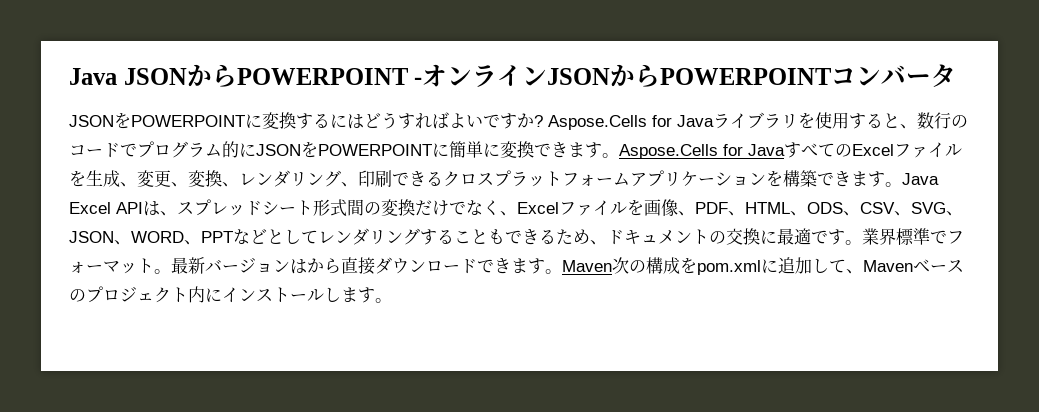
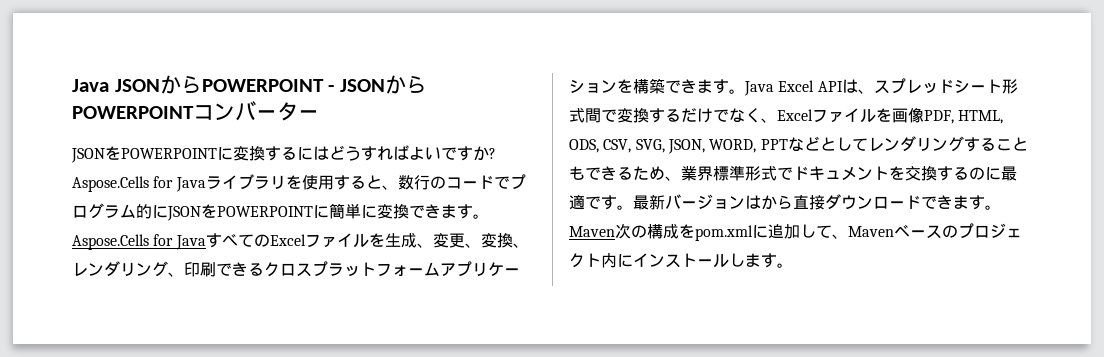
[422,64,548,87] オンライン -> (335, 88) none
(957, 75) none -> [298,110,319,119] ー
[364,199,415,216] の変換 -> [601,108,681,123] で変換する
[678,202,963,216] [69,231,201,245] 、PDF、HTML、ODS、CSV、SVG、JSON、WORD、 -> [924,110,1004,124] [569,139,757,154] PDF, HTML, ODS, CSV, SVG, JSON, WORD,
[607,228,964,245] [69,258,154,274] ドキュメントの交換に最適です。業界標準でフォーマット -> [681,165,1017,181] [569,194,617,210] 業界標準形式でドキュメントを交換するのに最適です

